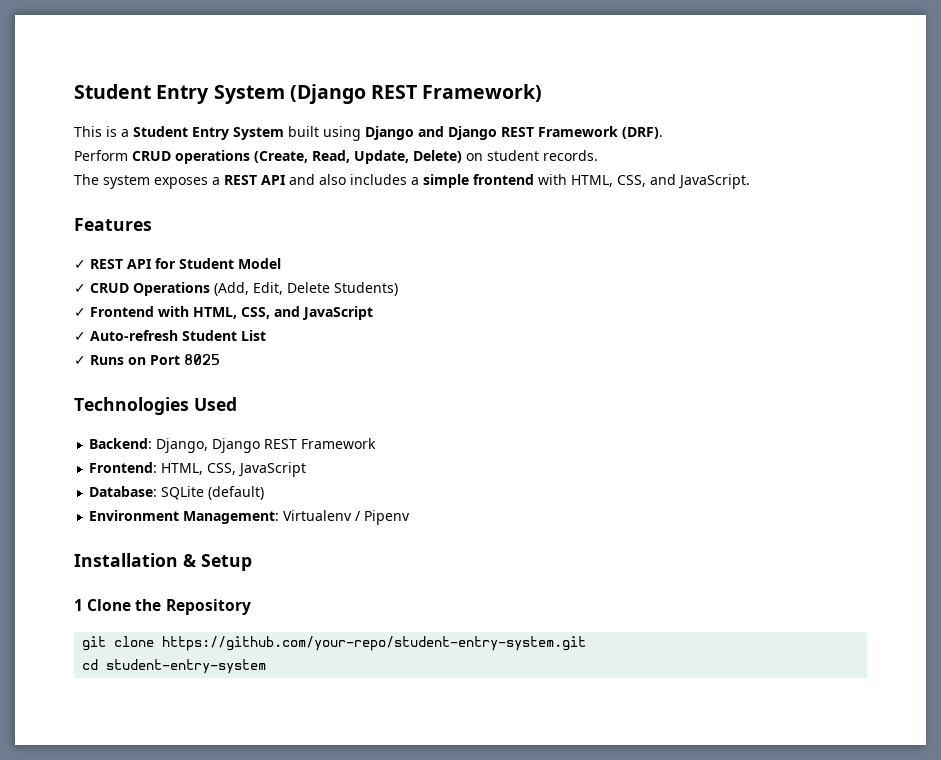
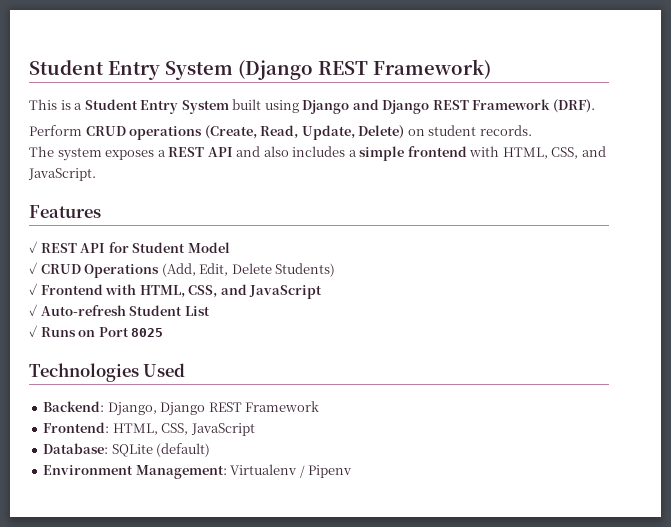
[74,553,252,571] [74,599,251,615] [82,636,587,651] [82,659,267,674] // Installation & Setup // 1 Clone the Repository // git clone https://github.com/your-repo/student-entry-system.git // cd student-entry-system -> (353, 471) none

